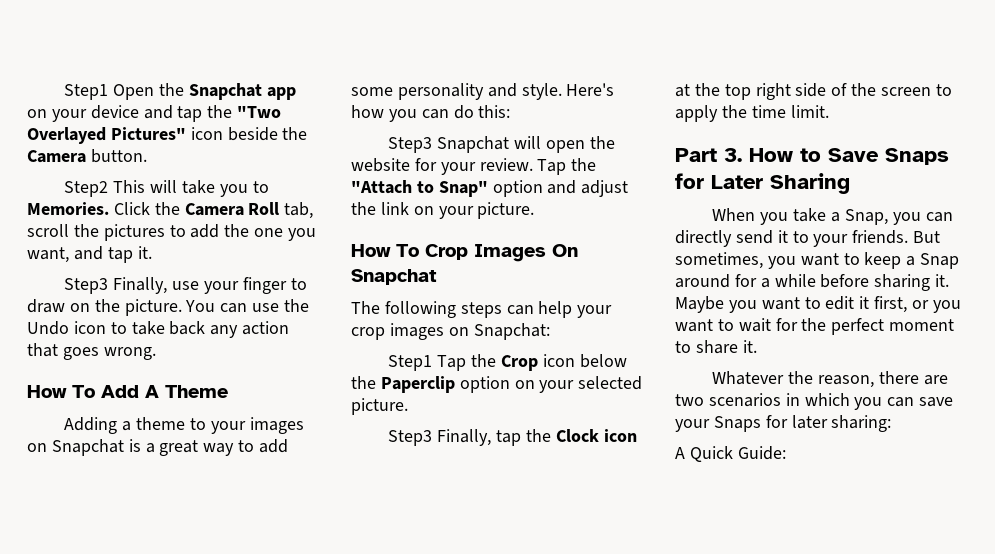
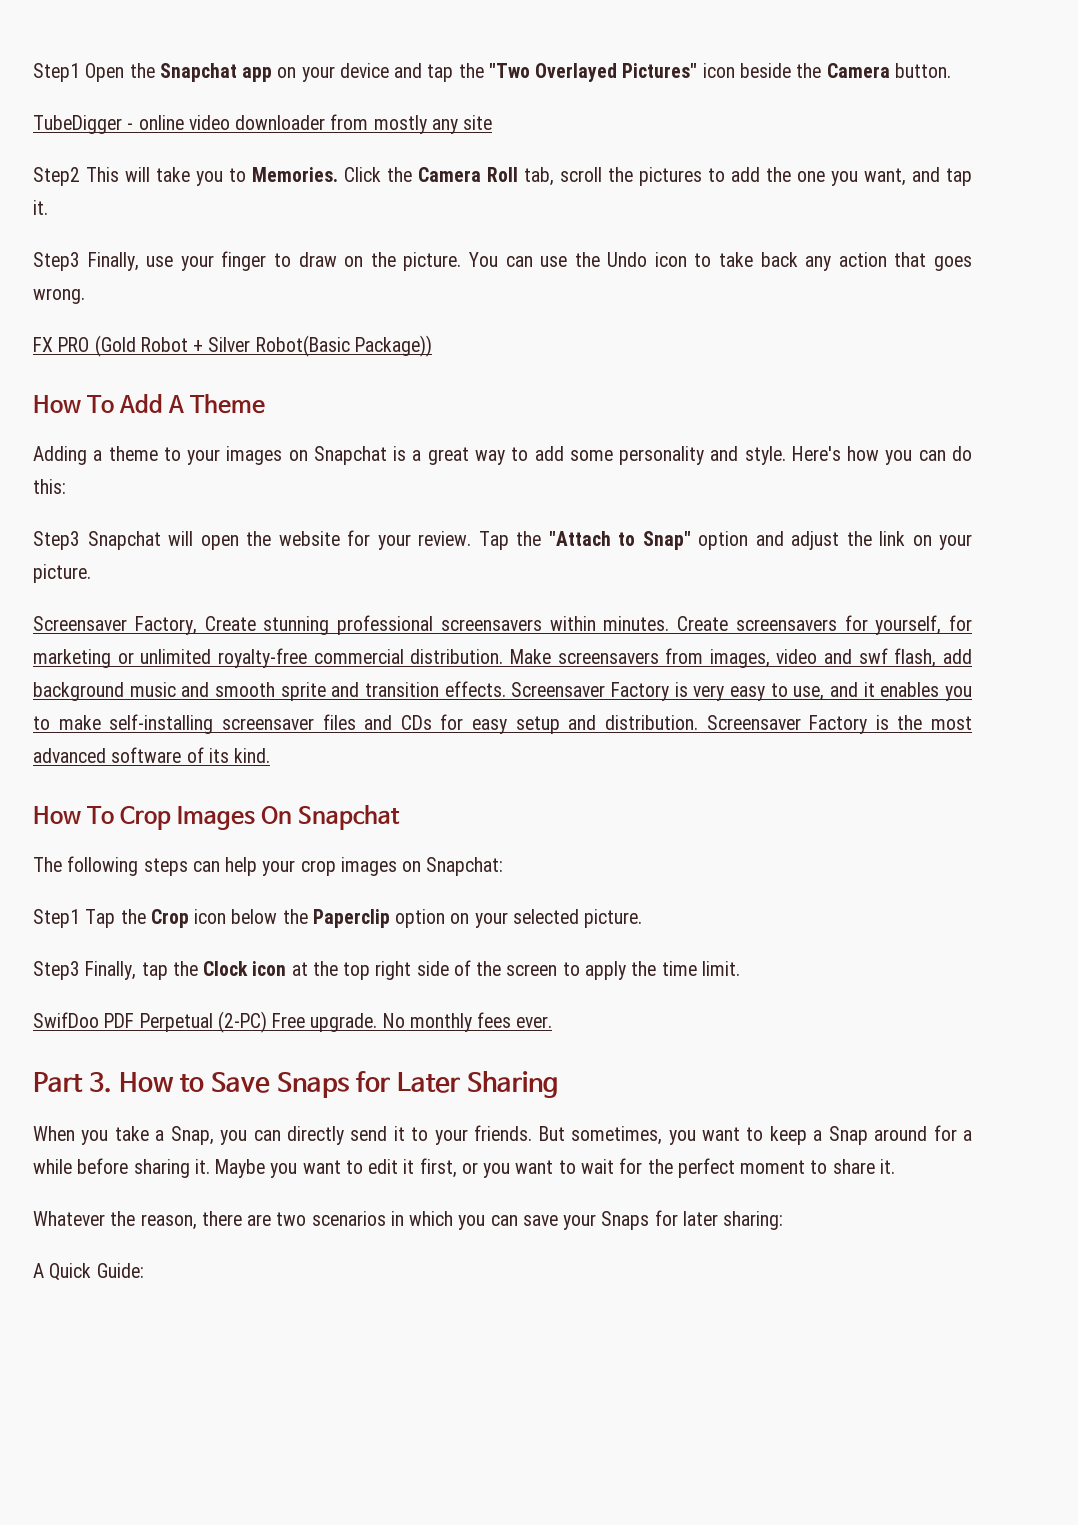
(147, 156) none -> [33,114,493,134] // TubeDigger - online video downloader from mostly any site
(156, 353) none -> [33,335,432,357] // FX PRO (Gold Robot + Silver Robot(Basic Package))
(535, 210) none -> [33,615,972,635] [33,648,972,668] [33,681,972,701] [33,714,972,734] [33,747,271,763] // Screensaver Factory, Create stunning professional screensavers within minutes. Create screensavers for yourself, for marketing or unlimited royalty-free commercial distribution. Make screensavers from images, video and swf flash, add background music and smooth sprite and transition effects. Screensaver Factory is very easy to use, and it enables you to make self-installing screensaver files and CDs for easy setup and distribution. Screensaver Factory is the most advanced software of its kind.
(829, 111) none -> [33,1011,553,1033] // SwifDoo PDF Perpetual (2-PC) Free upgrade. No monthly fees ever.

